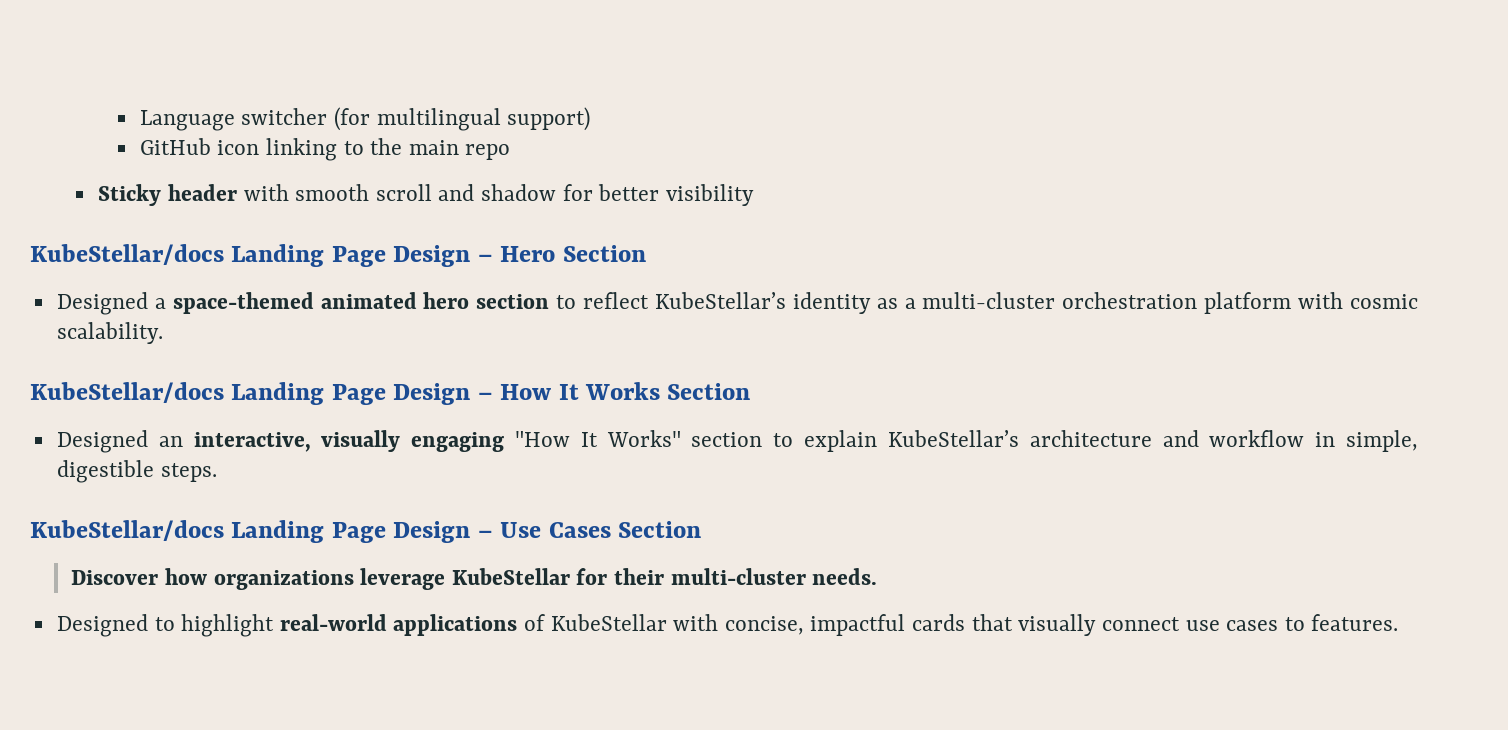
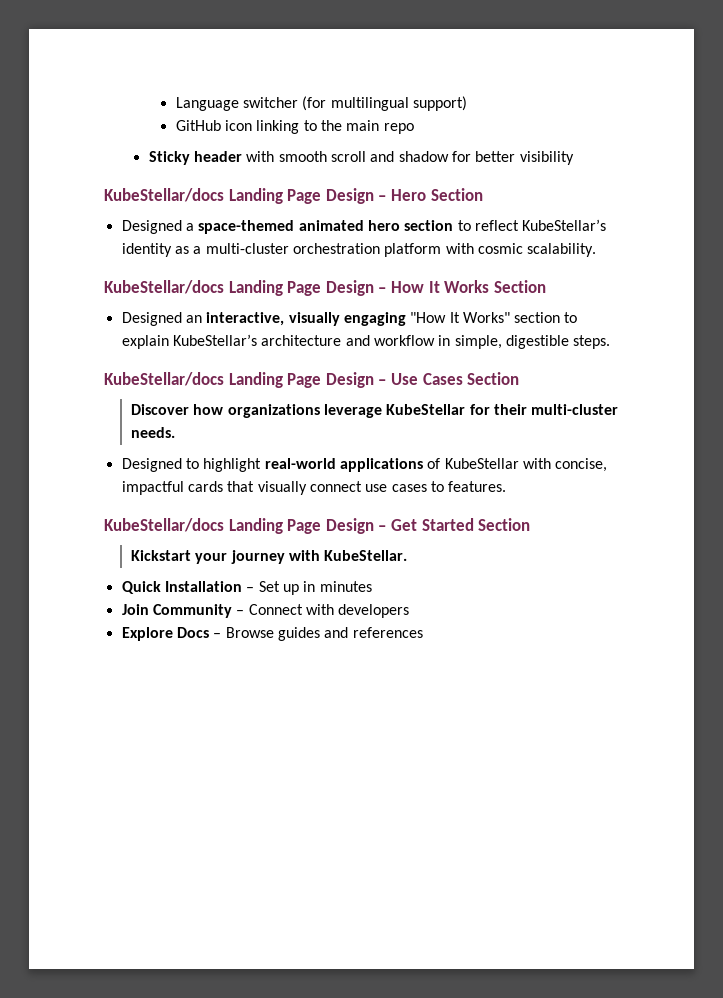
(1399, 622) none -> [104,518,531,534] [131,550,408,564] [121,581,372,595] [121,604,410,618] [121,627,423,641] // KubeStellar/docs Landing Page Design – Get Started Section // Kickstart your journey with KubeStellar. // Quick Installation – Set up in minutes // Join Community – Connect with developers // Explore Docs – Browse guides and references

